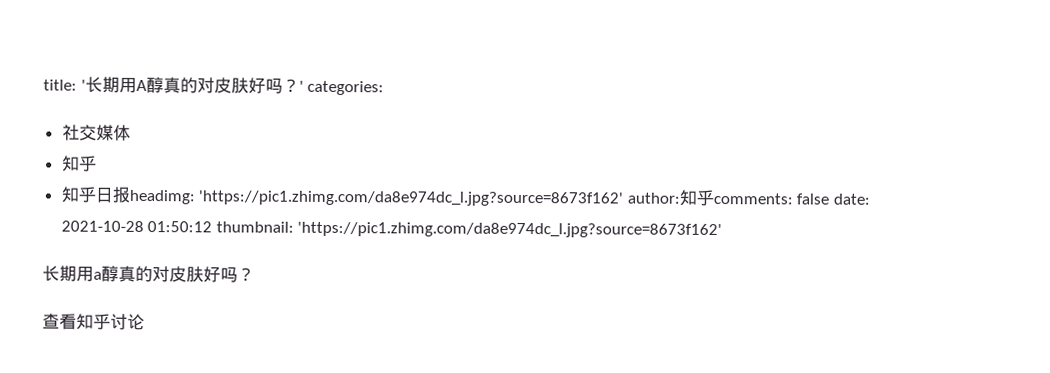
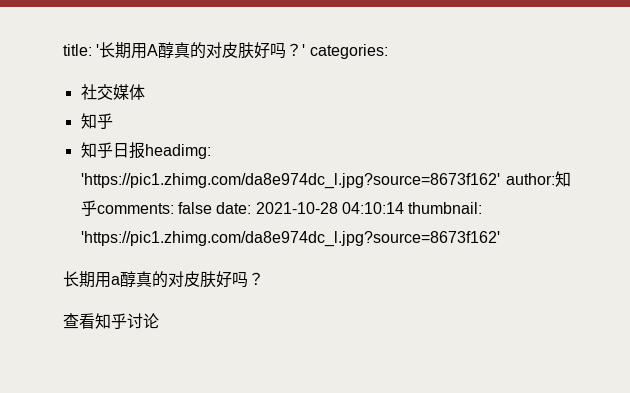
[147,221,213,233] 01:50:12 -> [341,202,404,214] 04:10:14

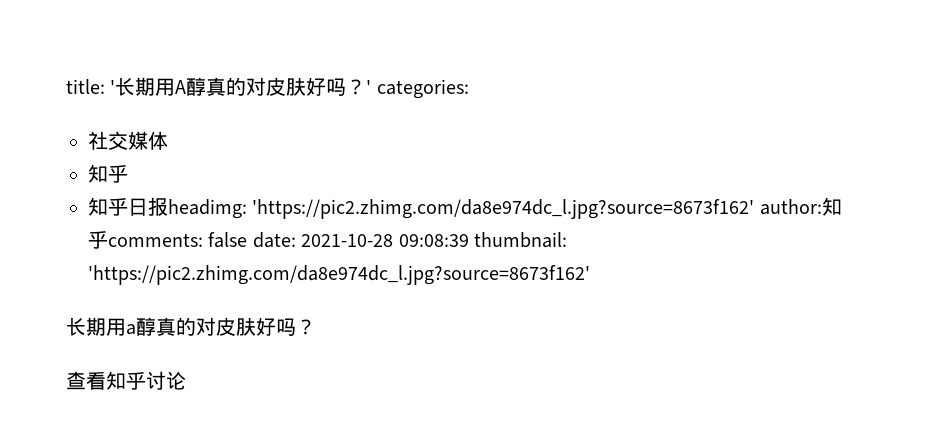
[80,173,500,189] 'https://pic1.zhimg.com/da8e974dc_l.jpg?source=8673f162' -> [252,199,755,219] 'https://pic2.zhimg.com/da8e974dc_l.jpg?source=8673f162'
[341,202,483,214] [80,231,500,247] 04:10:14 thumbnail: 'https://pic1.zhimg.com/da8e974dc_l.jpg?source=8673f162' -> [398,232,567,248] [88,265,590,285] 09:08:39 thumbnail: 'https://pic2.zhimg.com/da8e974dc_l.jpg?source=8673f162'

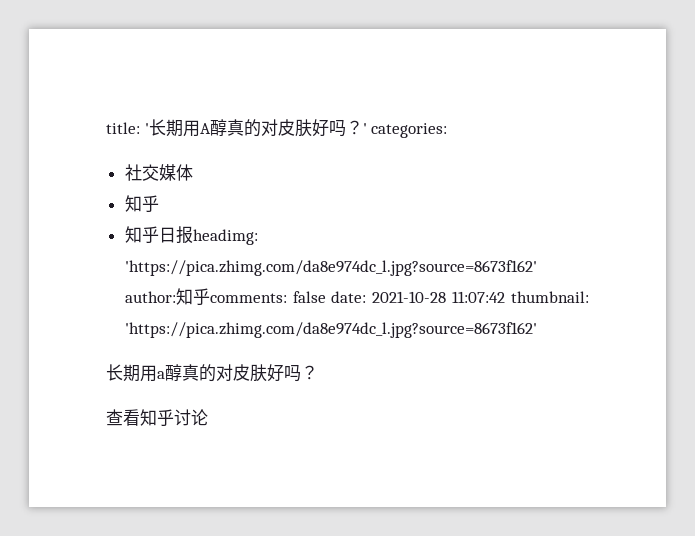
[252,199,755,219] 'https://pic2.zhimg.com/da8e974dc_l.jpg?source=8673f162' -> [124,260,537,276] 'https://pica.zhimg.com/da8e974dc_l.jpg?source=8673f162'
[398,232,567,248] [88,265,590,285] 09:08:39 thumbnail: 'https://pic2.zhimg.com/da8e974dc_l.jpg?source=8673f162' -> [452,291,589,303] [124,322,537,338] 11:07:42 thumbnail: 'https://pica.zhimg.com/da8e974dc_l.jpg?source=8673f162'

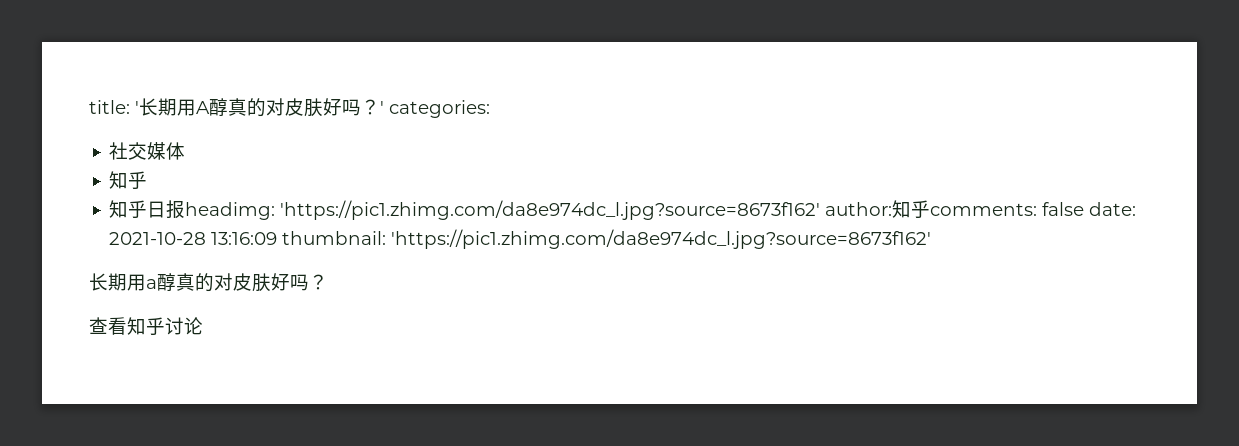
[124,260,537,276] 'https://pica.zhimg.com/da8e974dc_l.jpg?source=8673f162' -> [280,200,821,220] 'https://pic1.zhimg.com/da8e974dc_l.jpg?source=8673f162'
[452,291,589,303] [124,322,537,338] 11:07:42 thumbnail: 'https://pica.zhimg.com/da8e974dc_l.jpg?source=8673f162' -> [211,229,932,249] 13:16:09 thumbnail: 'https://pic1.zhimg.com/da8e974dc_l.jpg?source=8673f162'

